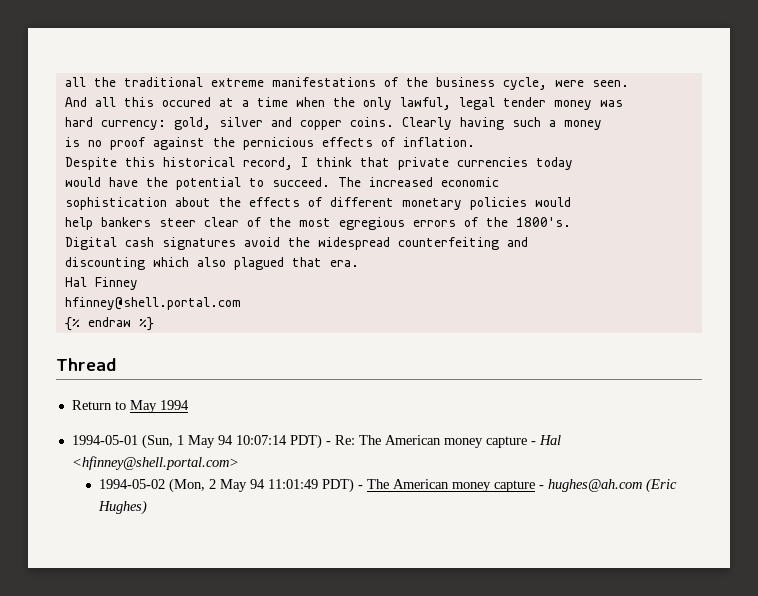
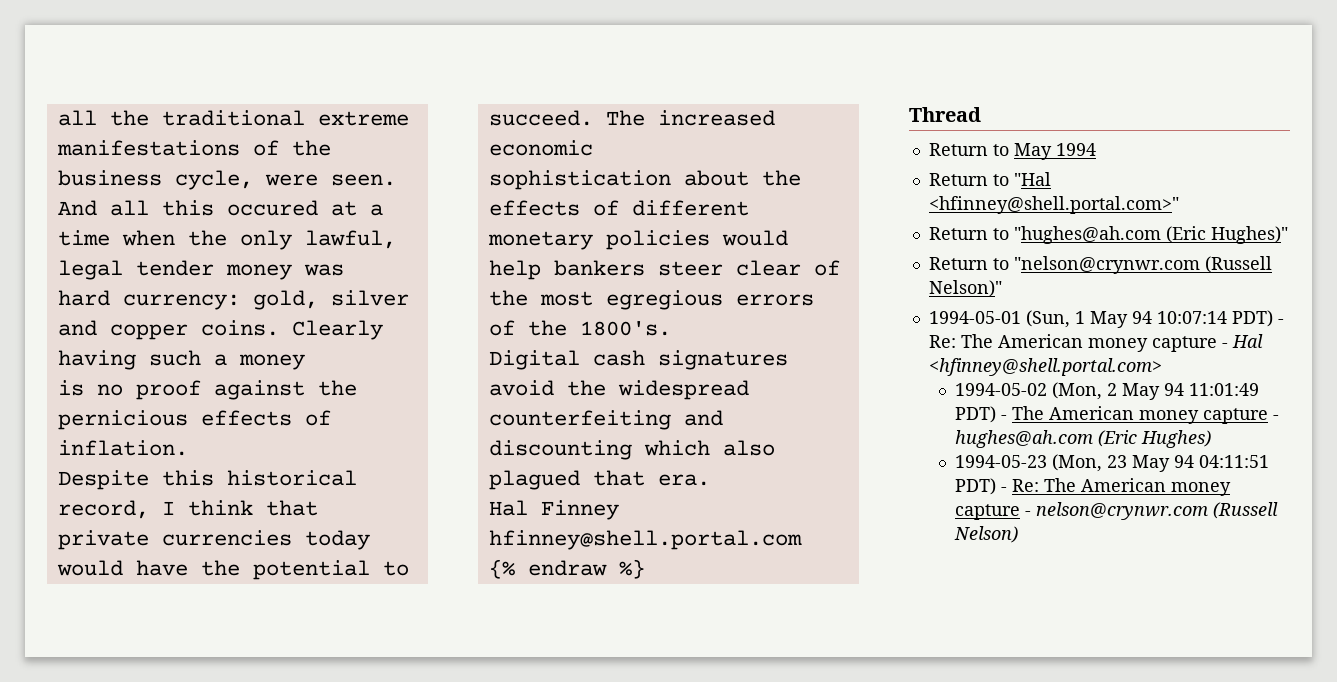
(189, 405) none -> [928,172,1051,186] [928,196,1179,214] [928,226,1288,244] [928,256,1272,274] [928,280,1002,297] // Return to "Hal <hfinney@shell.portal.com>" // Return to "hughes@ah.com (Eric Hughes)" // Return to "nelson@crynwr.com (Russell Nelson)"
(147, 507) none -> [955,454,1270,472] [955,478,1232,496] [955,502,1279,520] [954,526,1019,543] // 1994-05-23 (Mon, 23 May 94 04:11:51 PDT) - Re: The American money capture - nelson@crynwr.com (Russell Nelson)

